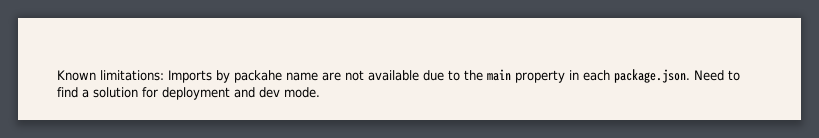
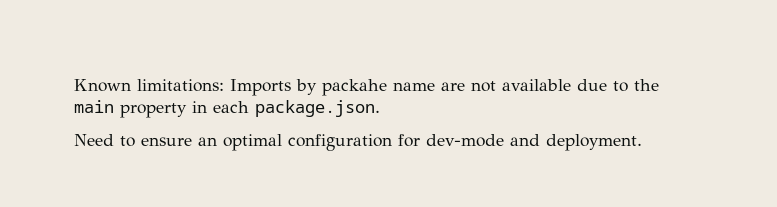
(690, 76) none -> (380, 108) //
[57,87,320,100] find a solution for deployment and dev mode. -> [141,134,642,151] ensure an optimal configuration for dev-mode and deployment.

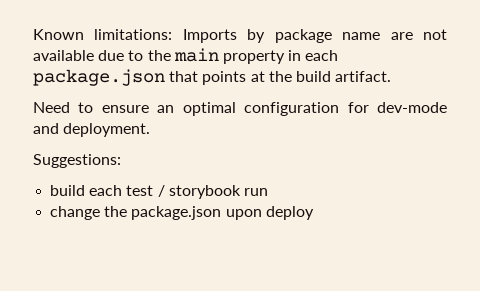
[322,79,387,96] packahe -> [274,29,332,43] package
[255,100,380,117] package.json. -> [33,69,392,86] package.json that points at the build artifact.
(642, 142) none -> [33,154,121,168] [50,185,268,199] [50,206,314,220] // Suggestions: // build each test / storybook run // change the package.json upon deploy

